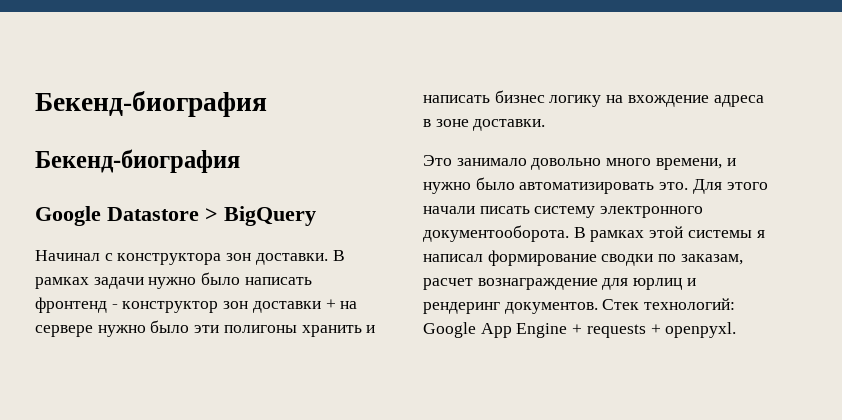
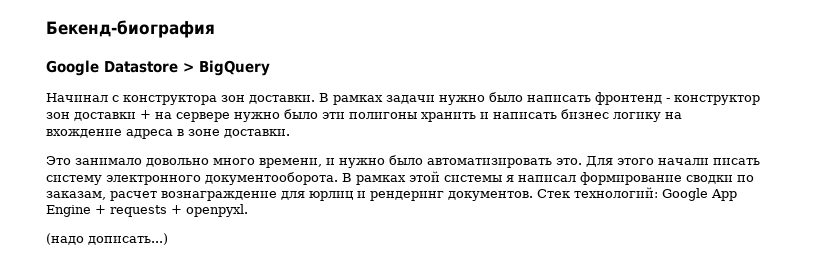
[35,91,267,117] [35,149,240,173] Бекенд-биография // Бекенд-биография -> [46,20,215,38] Бекенд-биография
(737, 330) none -> [46,233,168,245] // (надо дописать...)

